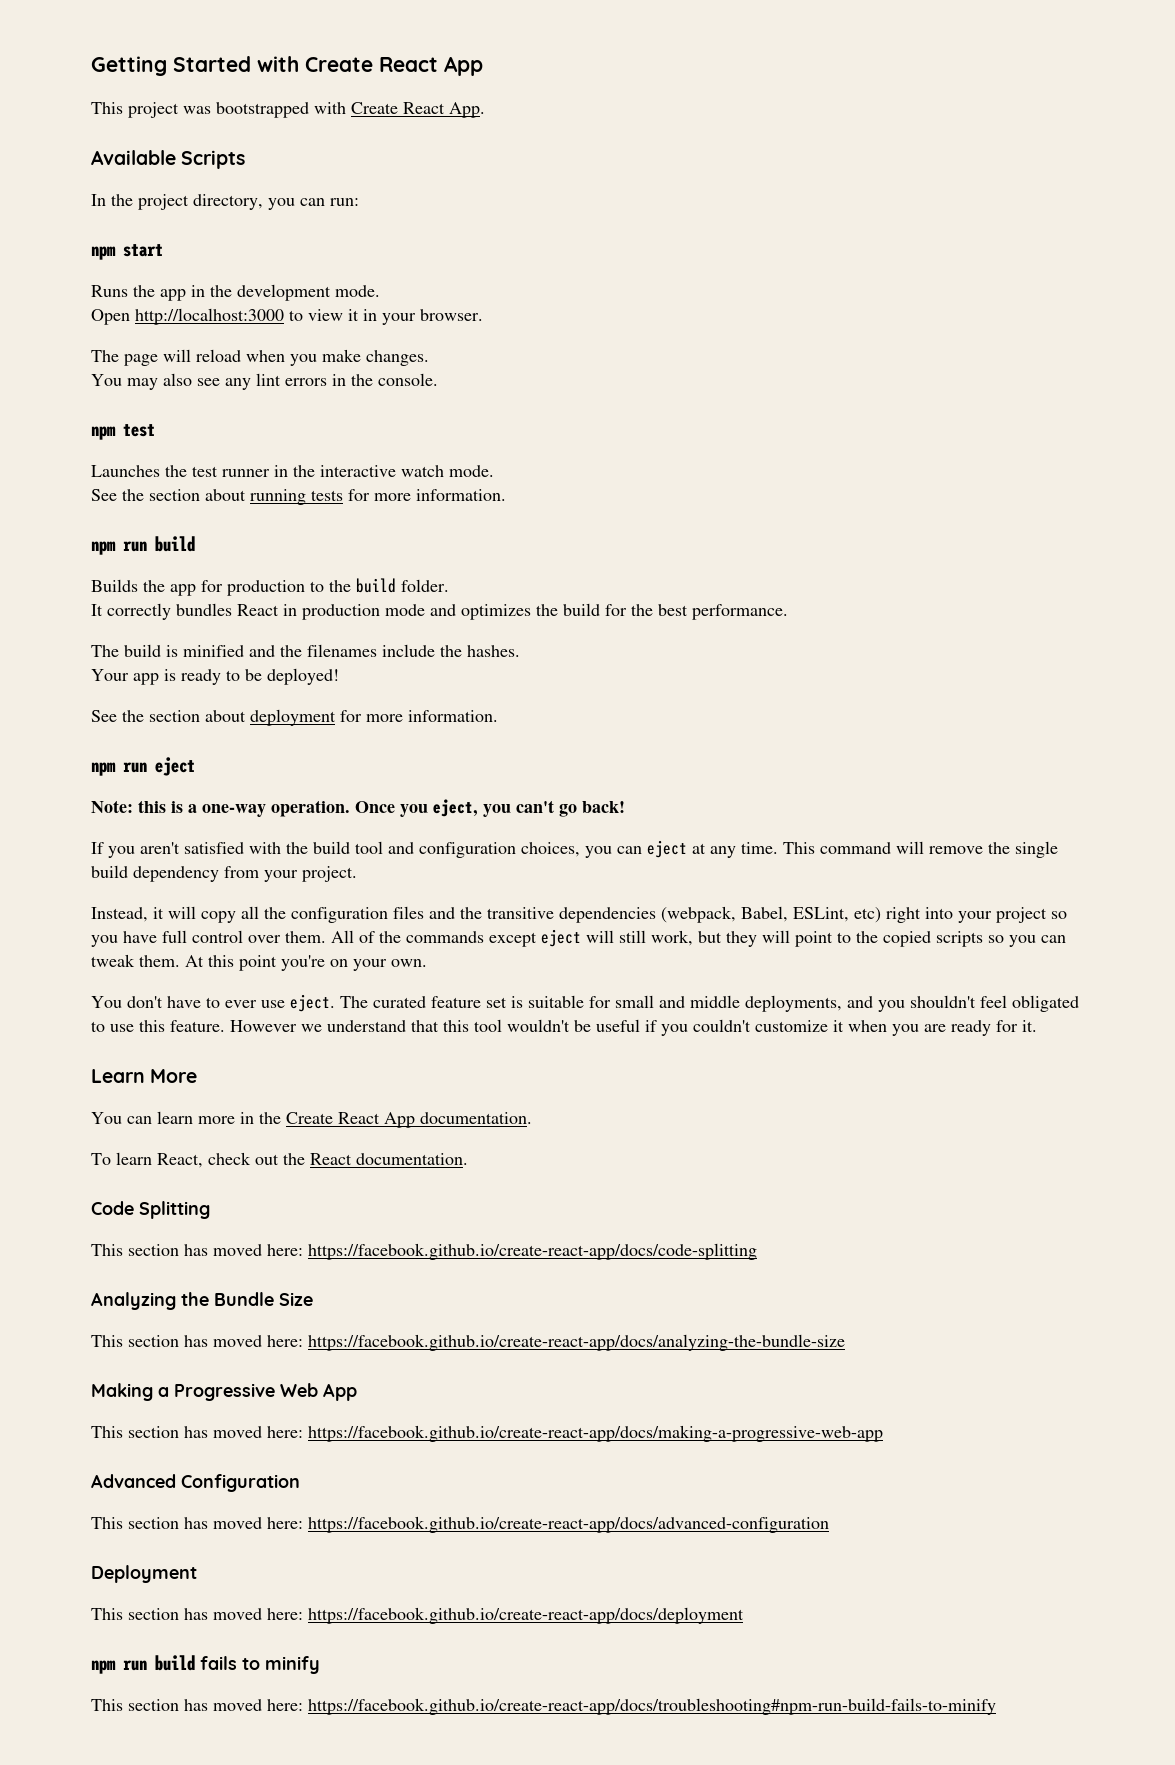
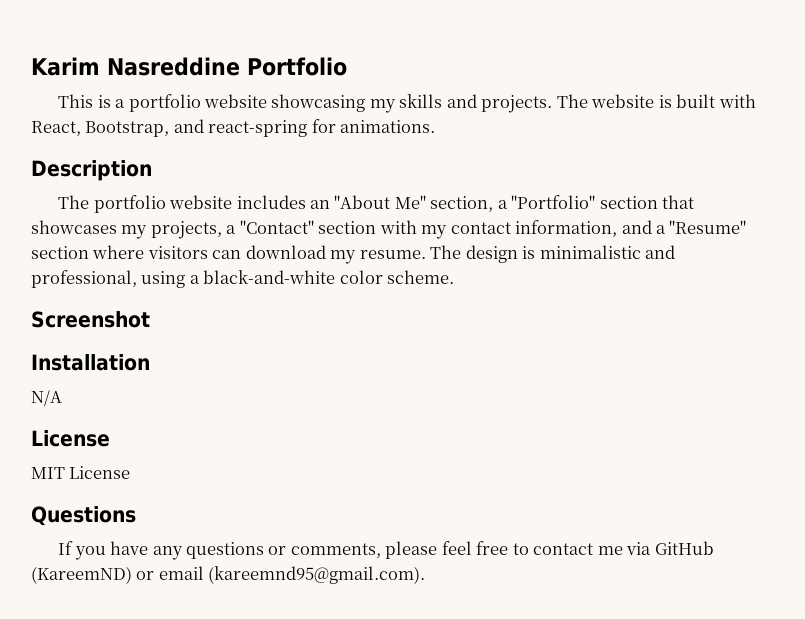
[91,56,483,76] [91,102,485,118] [91,150,246,169] [91,194,359,210] [91,244,163,260] [91,284,380,301] [91,308,483,325] [91,349,429,366] [91,373,438,390] [91,424,155,440] [91,465,494,477] [91,489,506,505] [91,536,195,555] [91,578,449,596] [91,603,788,620] [91,644,520,657] [91,668,339,685] [91,709,498,726] [91,757,195,776] [91,799,625,817] [91,840,1058,858] [91,865,357,882] [91,906,1067,923] [91,929,1066,947] [91,954,427,971] [91,994,1079,1012] [91,1019,1037,1036] [91,1069,198,1083] [91,1111,532,1128] [91,1152,468,1168] [91,1201,210,1219] [91,1243,757,1260] [91,1292,313,1310] [91,1334,845,1351] [91,1383,357,1401] [91,1425,883,1442] [91,1474,300,1492] [91,1516,829,1533] [91,1565,197,1583] [91,1607,744,1624] [91,1655,320,1674] [91,1698,996,1715] Getting Started with Create React App // This project was bootstrapped with Create React App. // Available Scripts // In the project directory, you can run: // npm start // Runs the app in the development mode. // Open http://localhost:3000 to view it in your browser. // The page will reload when you make changes. // You may also see any lint errors in the console. // npm test // Launches the test runner in the interactive watch mode. // See the section about running tests for more information. // npm run build // Builds the app for production to the build folder. // It correctly bundles React in production mode and optimizes the build for the best performance. // The build is minified and the filenames include the hashes. // Your app is ready to be deployed! // See the section about deployment for more information. // npm run eject // Note: this is a one-way operation. Once you eject, you can't go back! // If you aren't satisfied with the build tool and configuration choices, you can eject at any time. This command will remove the single build dependency from your project. // Instead, it will copy all the configuration files and the transitive dependencies (webpack, Babel, ESLint, etc) right into your project so you have full control over them. All of the commands except eject will still work, but they will point to the copied scripts so you can tweak them. At this point you're on your own. // You don't have to ever use eject. The curated feature set is suitable for small and middle deployments, and you shouldn't feel obligated to use this feature. However we understand that this tool wouldn't be useful if you couldn't customize it when you are ready for it. // Learn More // You can learn more in the Create React App documentation. // To learn React, check out the React documentation. // Code Splitting // This section has moved here: https://facebook.github.io/create-react-app/docs/code-splitting // Analyzing the Bundle Size // This section has moved here: https://facebook.github.io/create-react-app/docs/analyzing-the-bundle-size // Making a Progressive Web App // This section has moved here: https://facebook.github.io/create-react-app/docs/making-a-progressive-web-app // Advanced Configuration // This section has moved here: https://facebook.github.io/create-react-app/docs/advanced-configuration // Deployment // This section has moved here: https://facebook.github.io/create-react-app/docs/deployment // npm run build fails to minify // This section has moved here: https://facebook.github.io/create-react-app/docs/troubleshooting#npm-run-build-fails-to-minify -> [31,57,347,76] [58,94,756,113] [31,119,436,137] [31,160,152,181] [58,195,695,213] [31,220,747,239] [31,245,676,264] [31,270,455,288] [31,311,150,328] [31,354,150,371] [31,390,62,406] [31,430,110,447] [31,466,131,479] [31,506,136,526] [58,541,714,560] [31,566,426,584] Karim Nasreddine Portfolio // This is a portfolio website showcasing my skills and projects. The website is built with React, Bootstrap, and react-spring for animations. // Description // The portfolio website includes an "About Me" section, a "Portfolio" section that showcases my projects, a "Contact" section with my contact information, and a "Resume" section where visitors can download my resume. The design is minimalistic and professional, using a black-and-white color scheme. // Screenshot // Installation // N/A // License // MIT License // Questions // If you have any questions or comments, please feel free to contact me via GitHub (KareemND) or email (kareemnd95@gmail.com).

